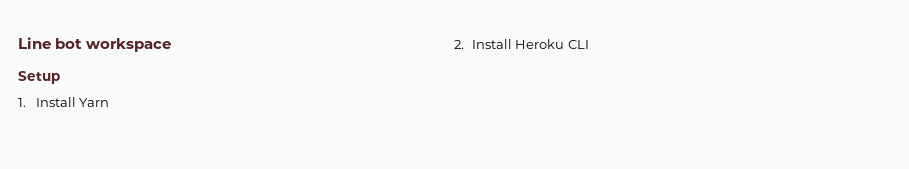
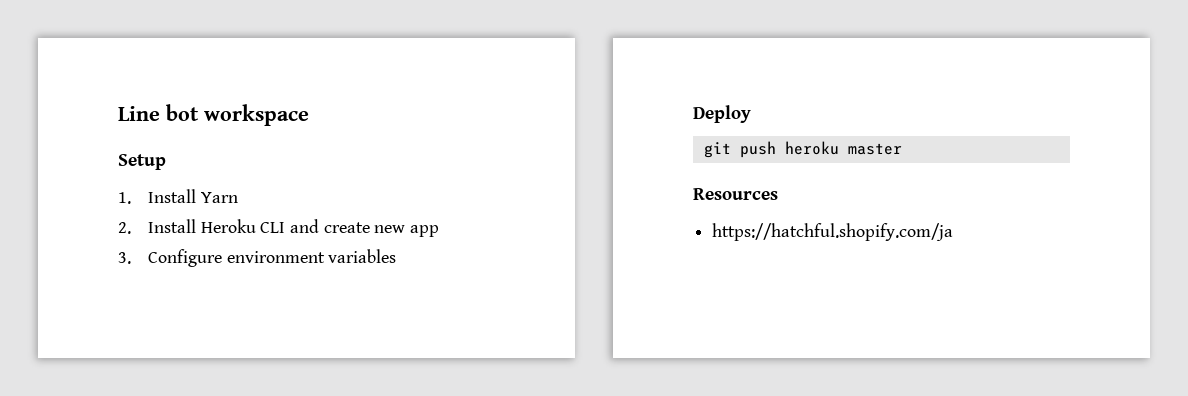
(589, 44) none -> [290,219,440,237] [118,249,397,267] [693,105,751,123] [703,141,902,158] [693,188,778,200] [712,223,954,241] and create new app // 3. Configure environment variables // Deploy // git push heroku master // Resources // https://hatchful.shopify.com/ja

